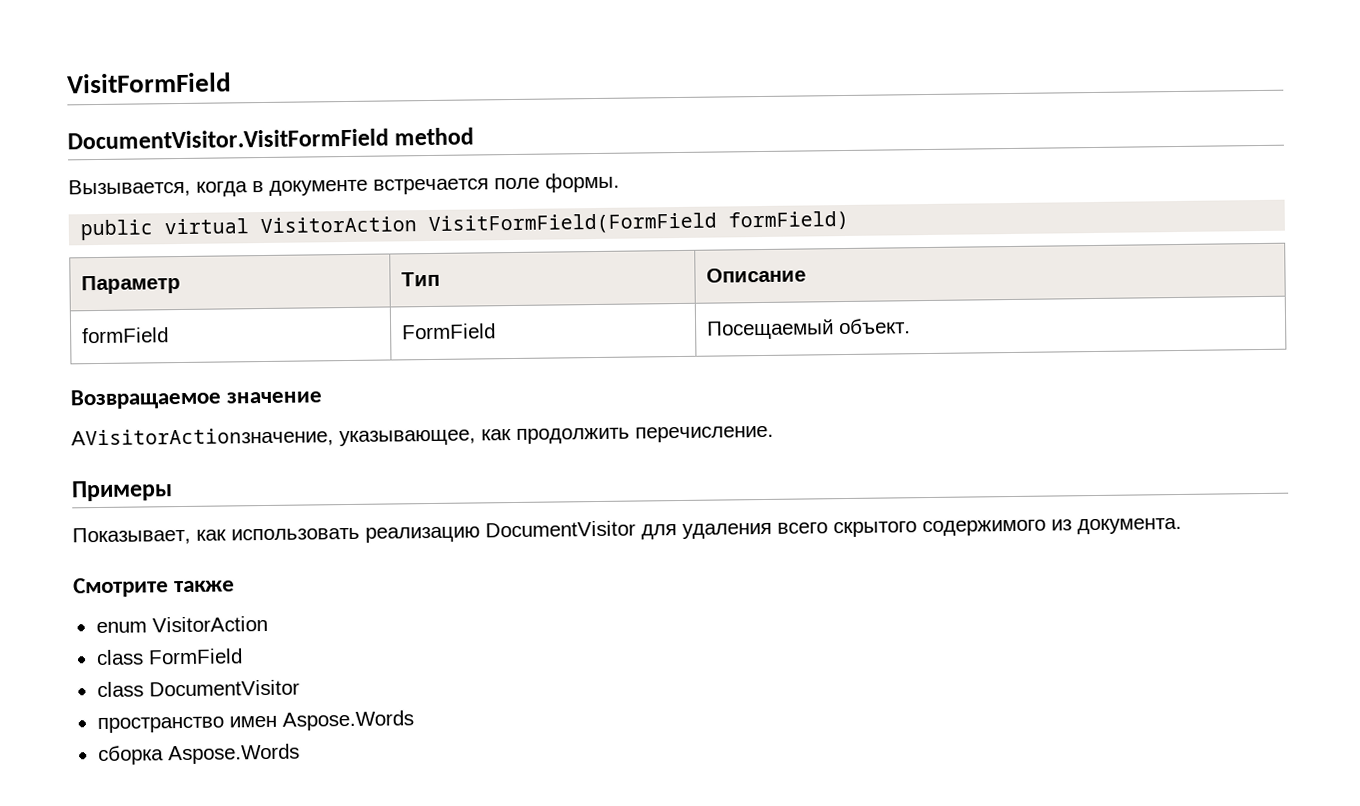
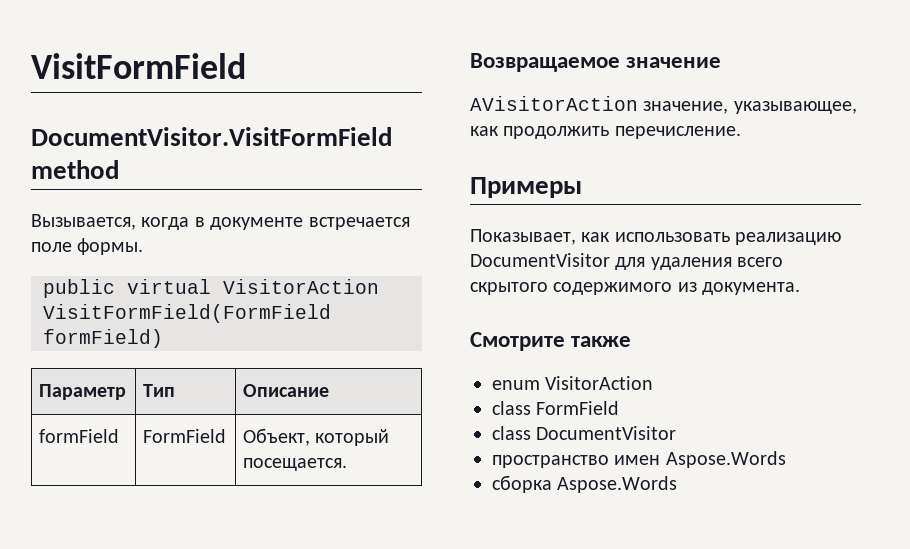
[707,318,912,340] Посещаемый объект. -> [243,428,390,446] [243,458,348,471] Объект, который посещается.
[71,427,334,449] AVisitorActionзначение, -> [470,96,729,114] АVisitorAction значение,

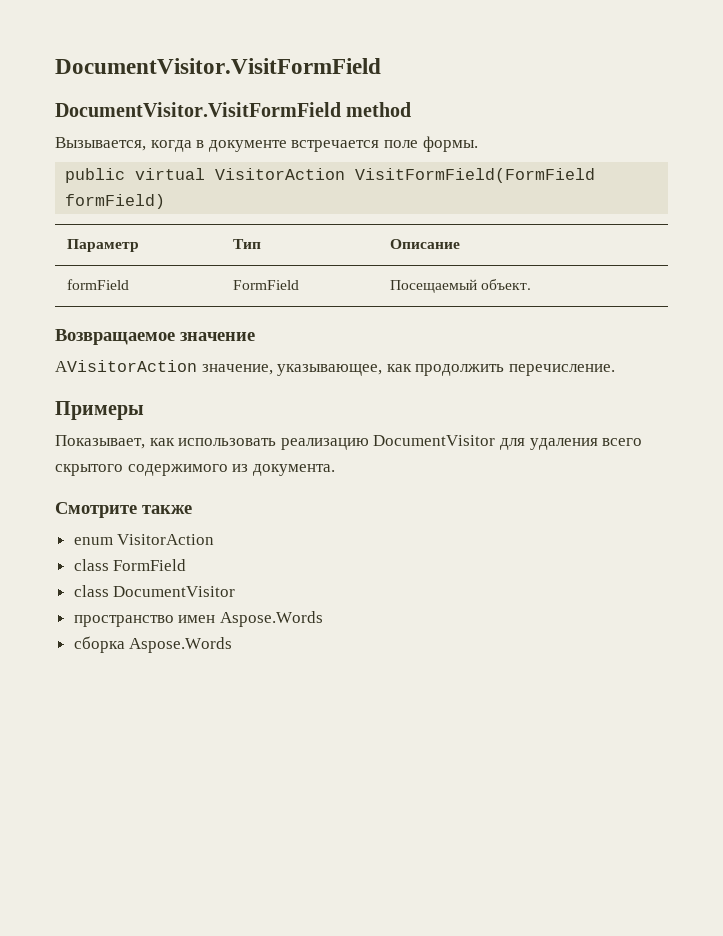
[31,53,246,79] VisitFormField -> [55,58,381,74] DocumentVisitor.VisitFormField
[243,428,390,446] [243,458,348,471] Объект, который посещается. -> [389,279,531,293] Посещаемый объект.

